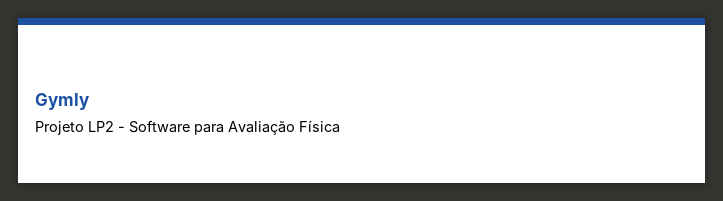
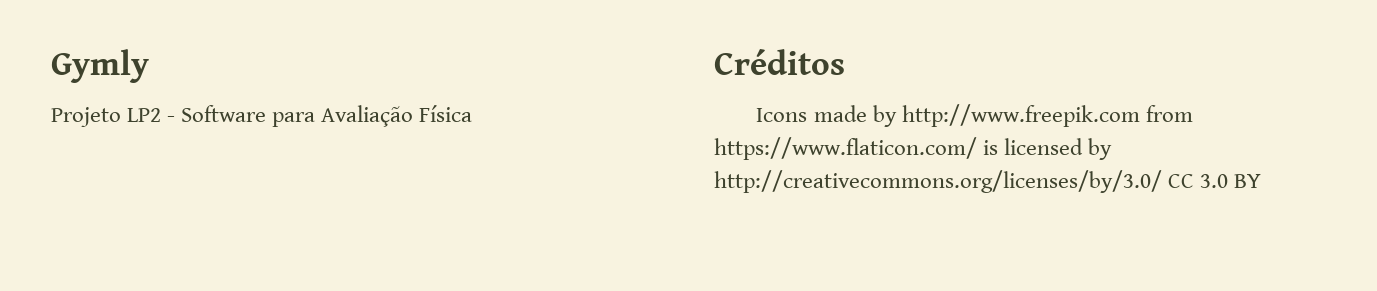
(340, 126) none -> [714,49,845,75] [756,104,1193,127] [714,137,1113,160] [714,170,1262,193] // Créditos // Icons made by http://www.freepik.com from https://www.flaticon.com/ is licensed by http://creativecommons.org/licenses/by/3.0/ CC 3.0 BY

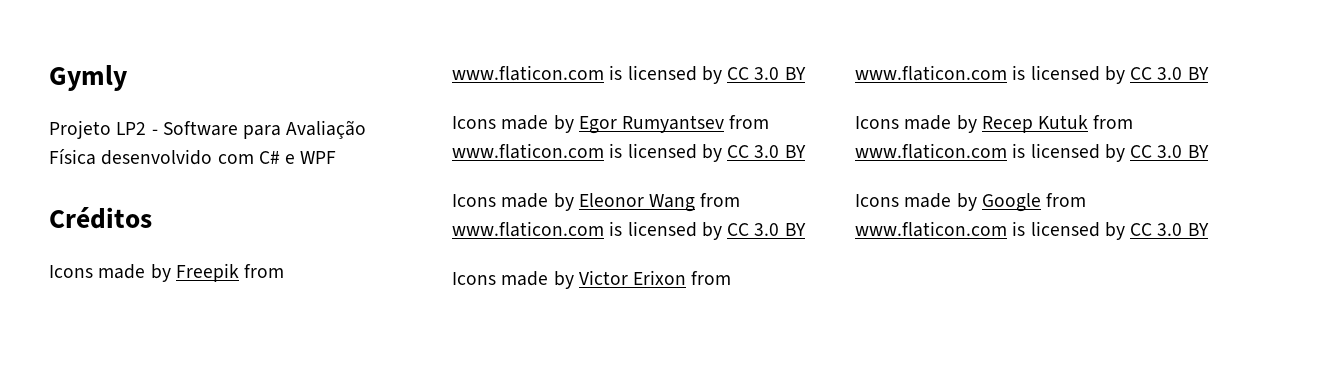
(473, 113) none -> [101,149,337,165] desenvolvido com C# e WPF
[901,104,1193,127] [714,137,1113,160] [714,170,1262,193] http://www.freepik.com from https://www.flaticon.com/ is licensed by http://creativecommons.org/licenses/by/3.0/ CC 3.0 BY -> [175,263,285,282] [452,65,806,84] [452,115,770,134] [452,143,806,162] [452,193,741,212] [452,221,806,240] [452,270,732,289] [855,65,1209,84] [855,115,1134,133] [855,143,1209,162] [855,193,1087,212] [855,221,1209,240] Freepik from www.flaticon.com is licensed by CC 3.0 BY // Icons made by Egor Rumyantsev from www.flaticon.com is licensed by CC 3.0 BY // Icons made by Eleonor Wang from www.flaticon.com is licensed by CC 3.0 BY // Icons made by Victor Erixon from www.flaticon.com is licensed by CC 3.0 BY // Icons made by Recep Kutuk from www.flaticon.com is licensed by CC 3.0 BY // Icons made by Google from www.flaticon.com is licensed by CC 3.0 BY

